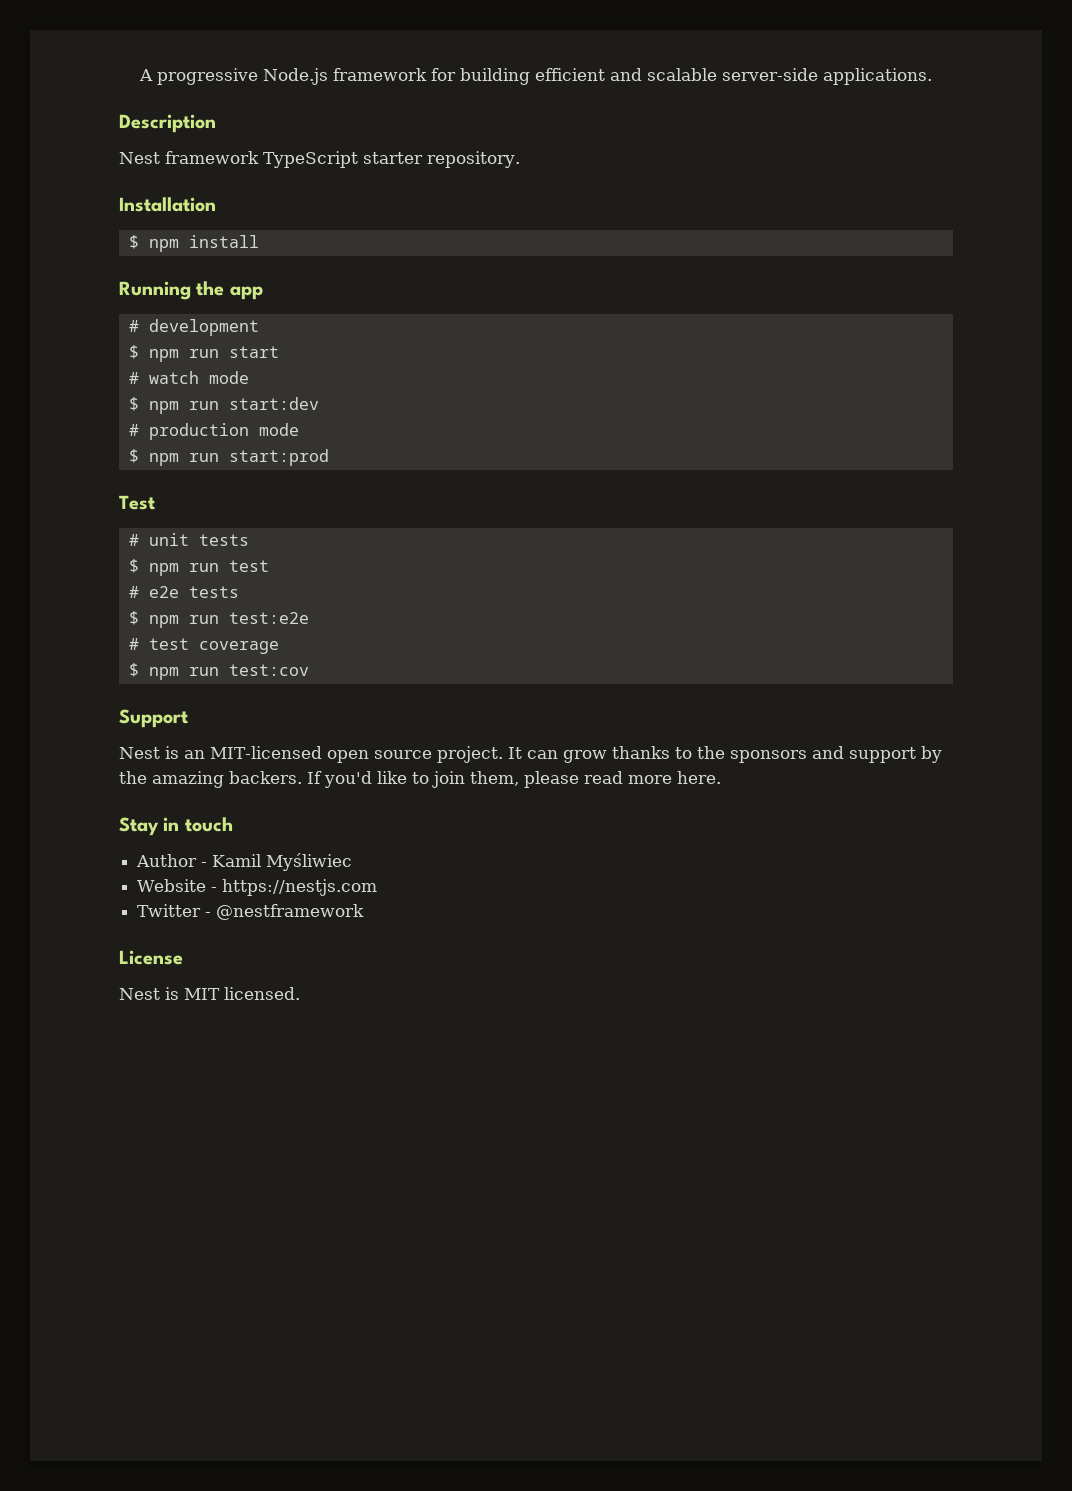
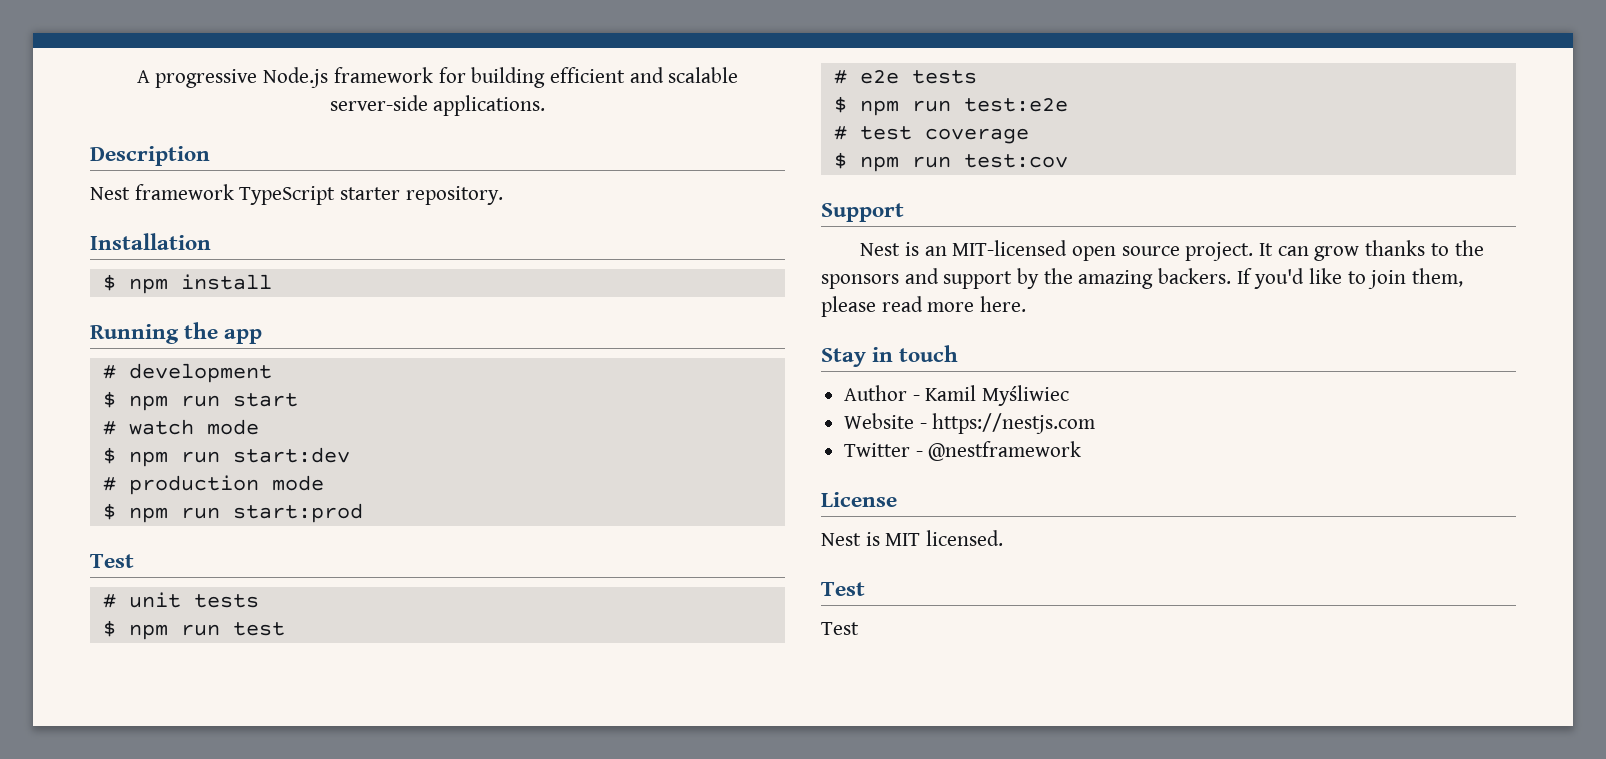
(300, 993) none -> [821,582,865,596] [821,622,859,635] // Test // Test

